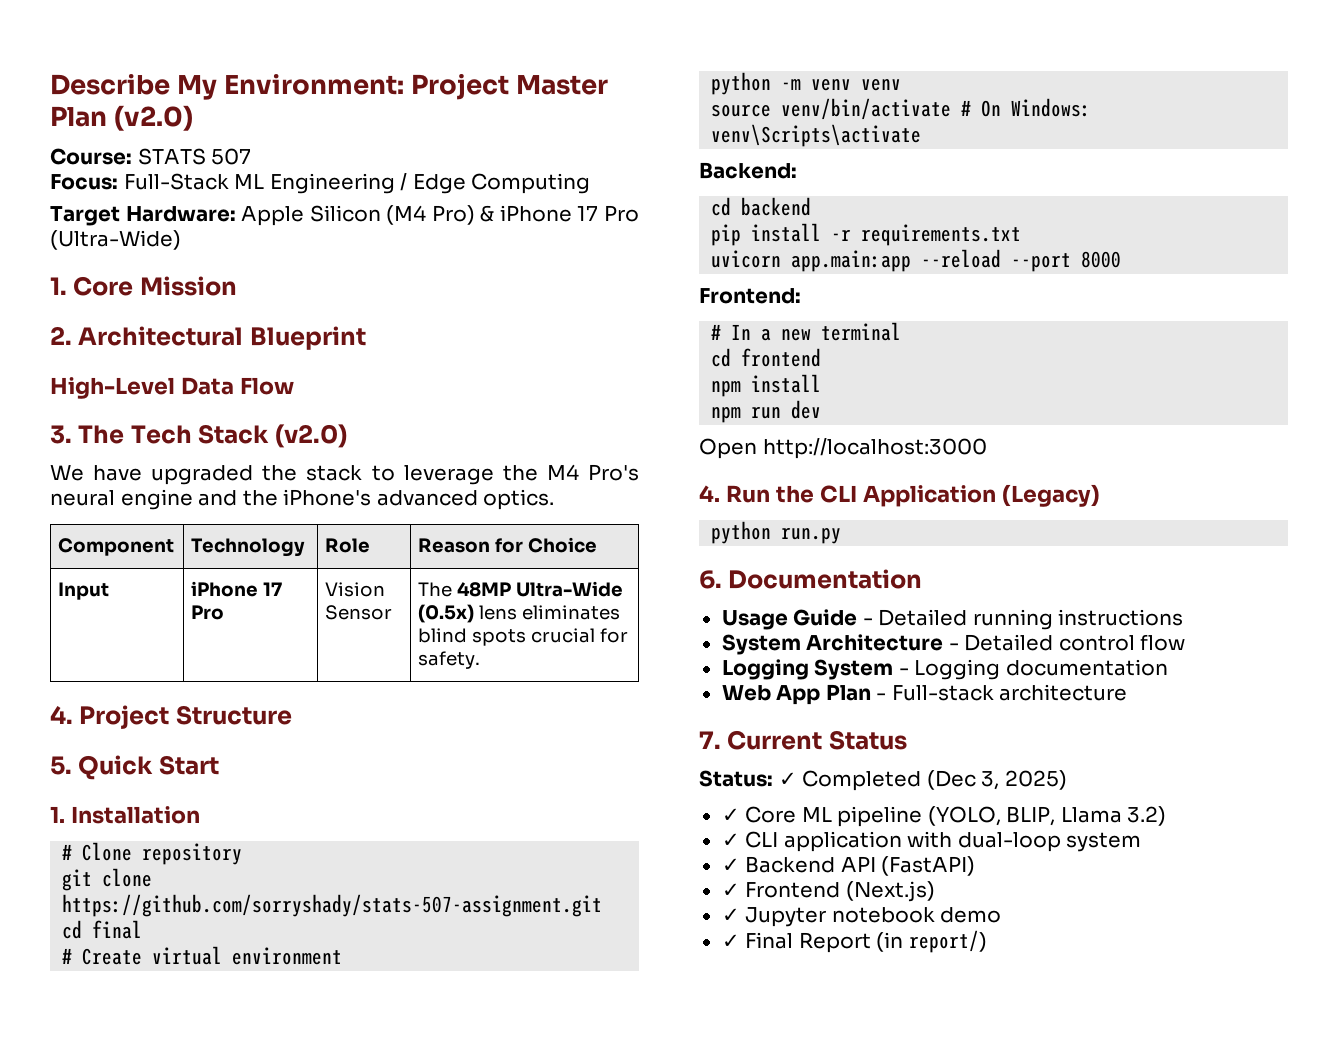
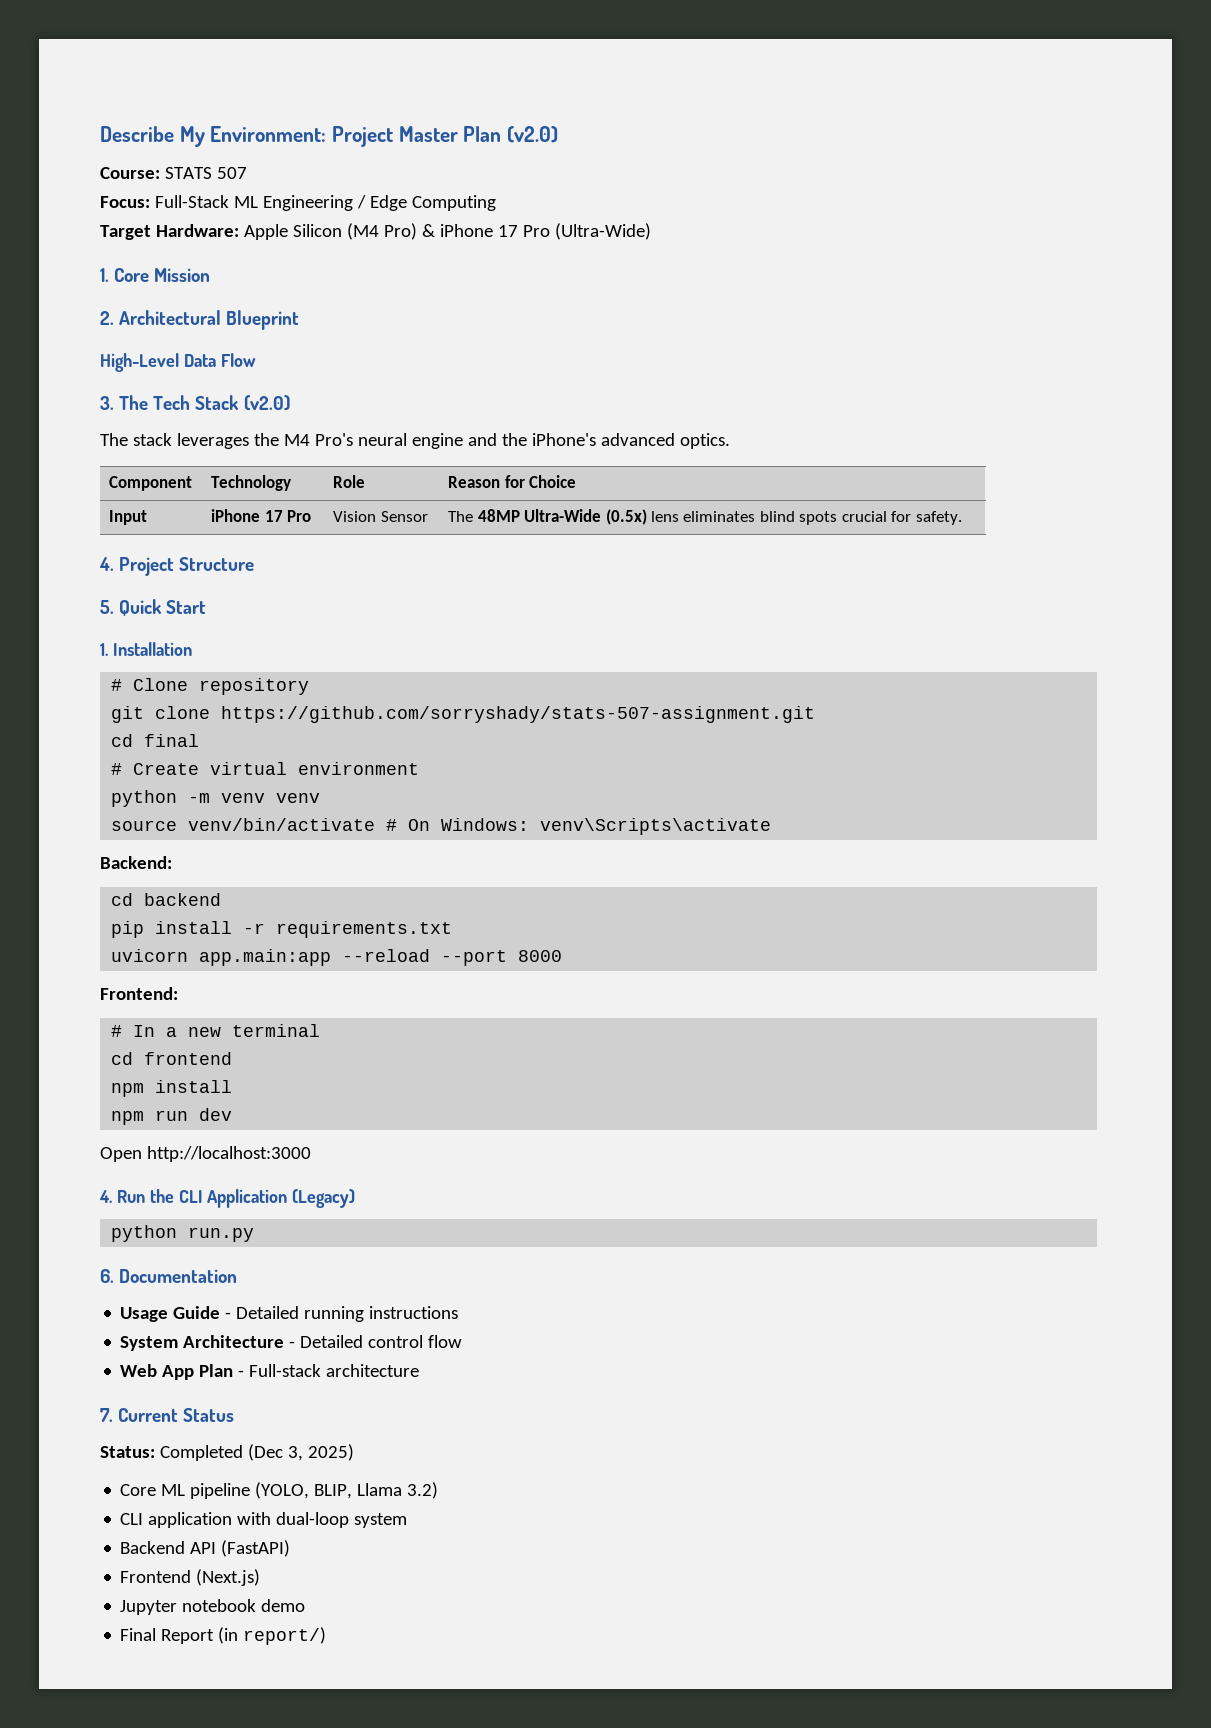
[50,465,494,485] We have upgraded the stack to leverage -> [100,433,249,449] The stack leverages
[721,659,1168,680] // Logging System - Logging documentation -> (463, 1341) none
[778,772,797,786] ✓ -> (155, 1452) none
[721,808,740,822] ✓ -> (354, 1452) none
[721,833,740,847] ✓ -> (439, 1490) none
[721,858,740,872] ✓ -> (408, 1520) none
[721,883,740,897] ✓ -> (291, 1548) none
[721,908,740,922] ✓ -> (261, 1577) none
[721,934,740,948] ✓ -> (306, 1605) none

